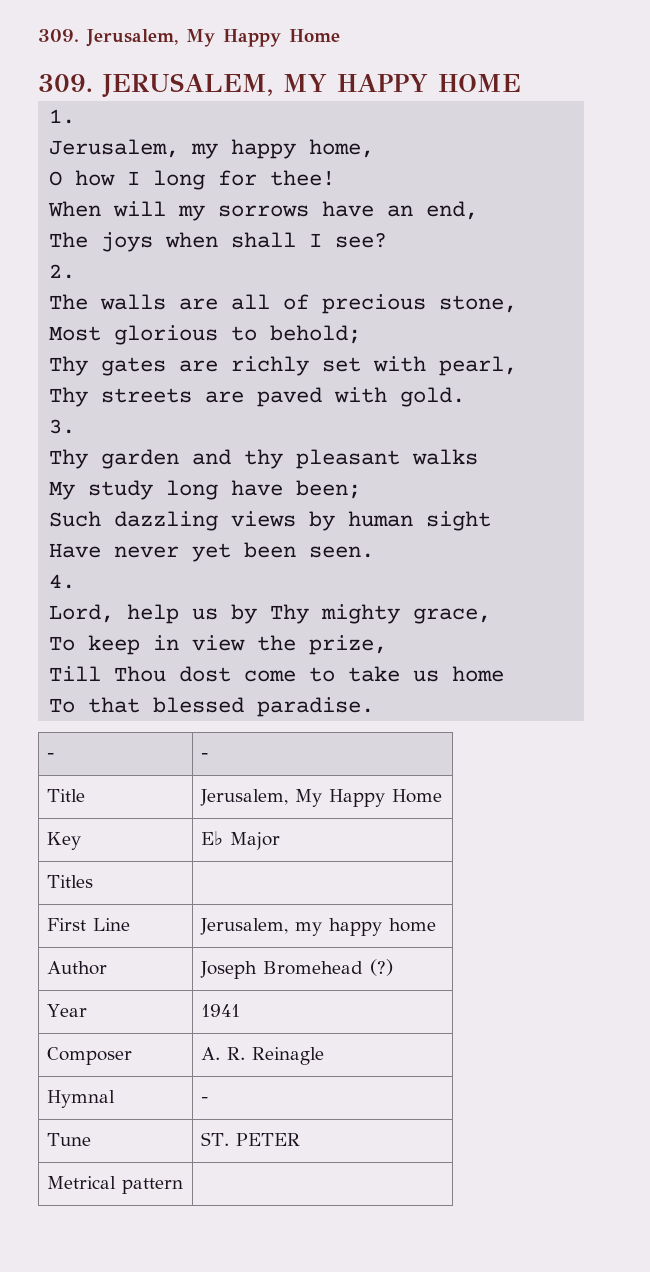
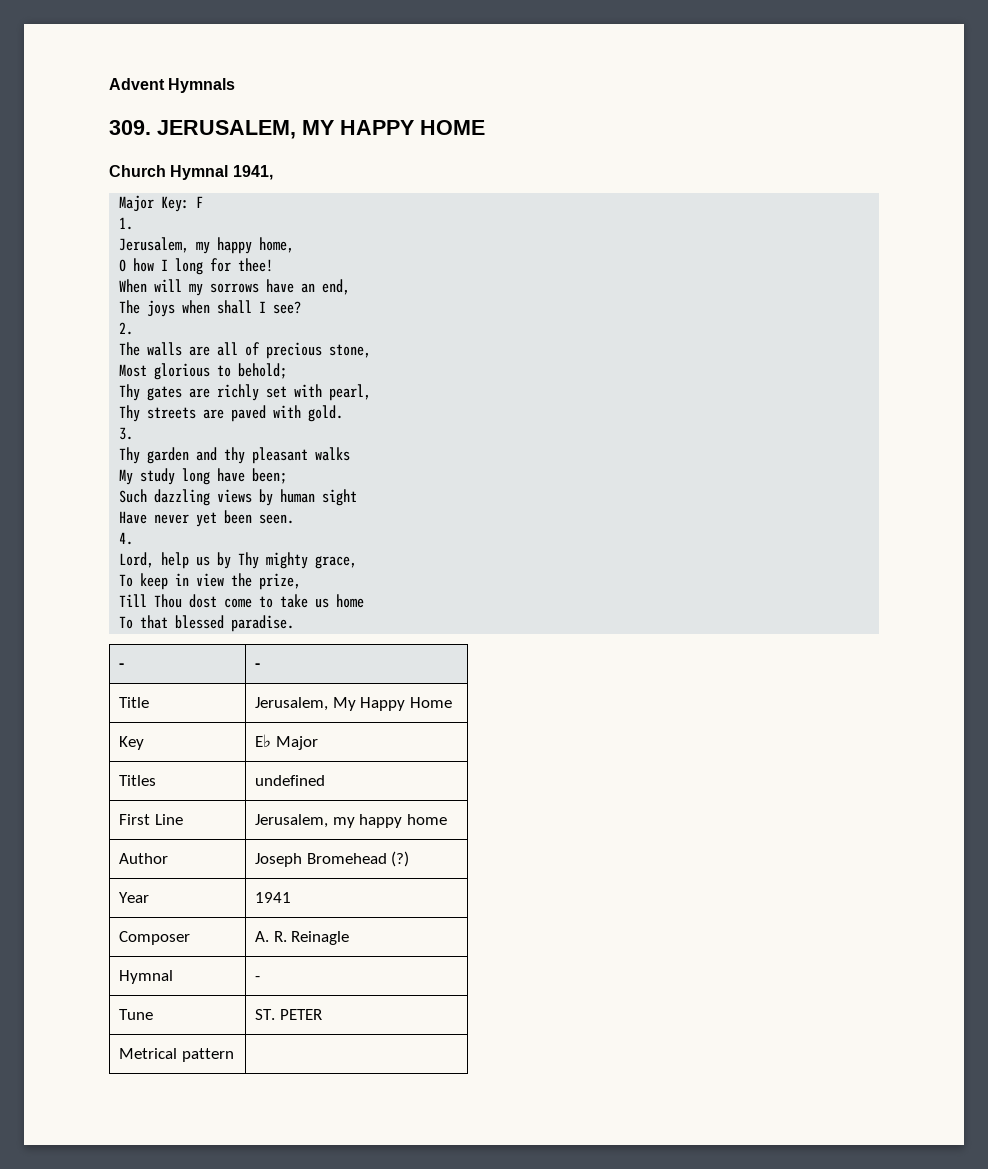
[38,29,340,47] 309. Jerusalem, My Happy Home -> [109,78,236,93] Advent Hymnals
(521, 83) none -> [109,165,273,180] [119,195,204,212] // Church Hymnal 1941, // Major Key: F
(94, 881) none -> [254,775,325,786] undefined

